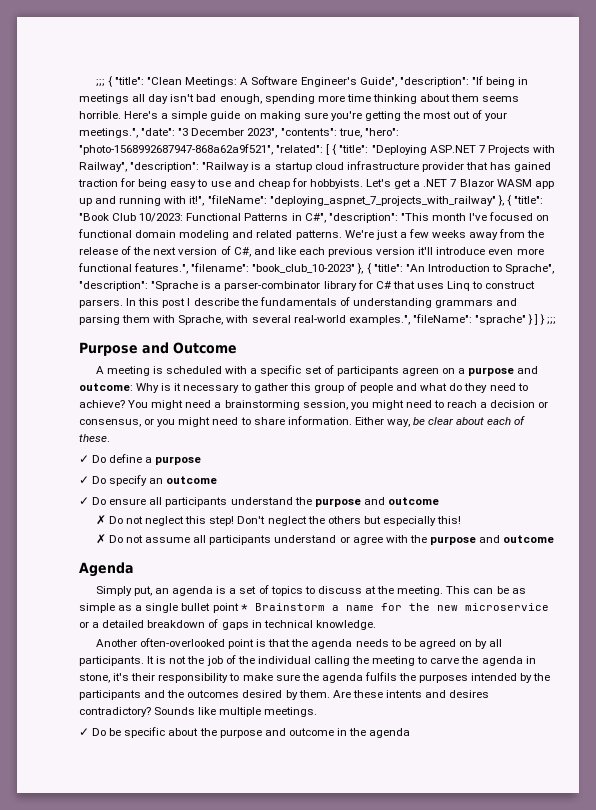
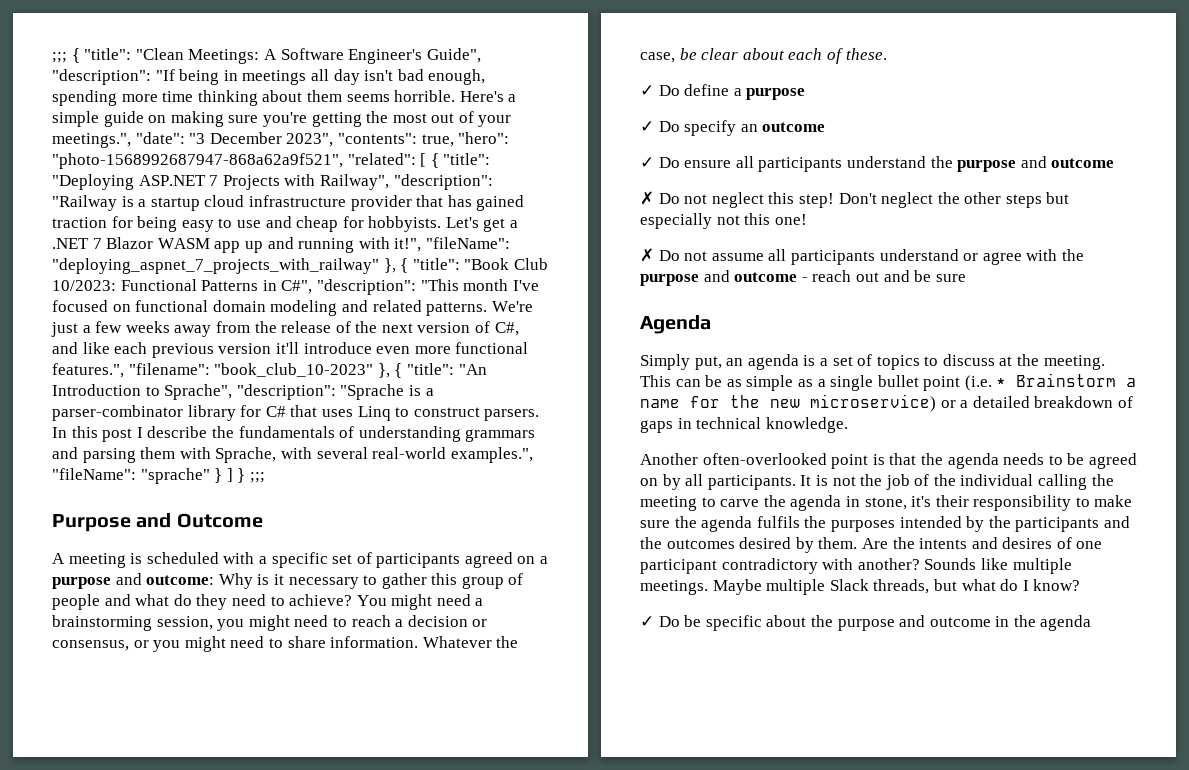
[401,367,439,376] agreen -> [464,552,513,568] agreed
[354,417,410,427] Either way, -> [422,636,519,648] [640,52,675,63] Whatever the case,
[327,516,462,526] others but especially this! -> [964,192,1070,208] [640,213,807,229] other steps but especially not this one!
(555, 539) none -> [801,270,966,282] - reach out and be sure
(239, 608) none -> [964,375,992,391] (i.e.
[464,603,549,611] microservice -> [810,394,936,412] microservice)
[352,690,383,698] these -> [892,537,915,549] the
[79,707,318,717] contradictory? Sounds like multiple meetings. -> [1056,537,1103,549] [640,558,1072,574] [640,579,1081,595] of one participant contradictory with another? Sounds like multiple meetings. Maybe multiple Slack threads, but what do I know?

